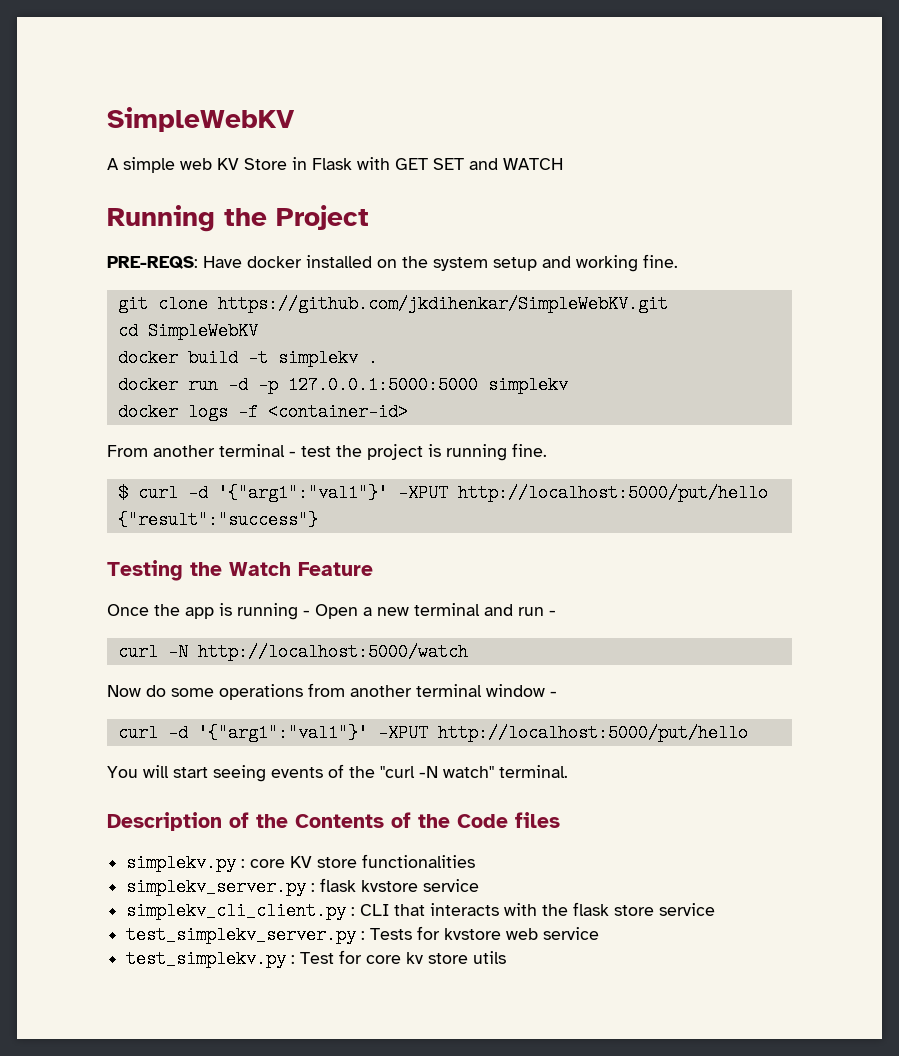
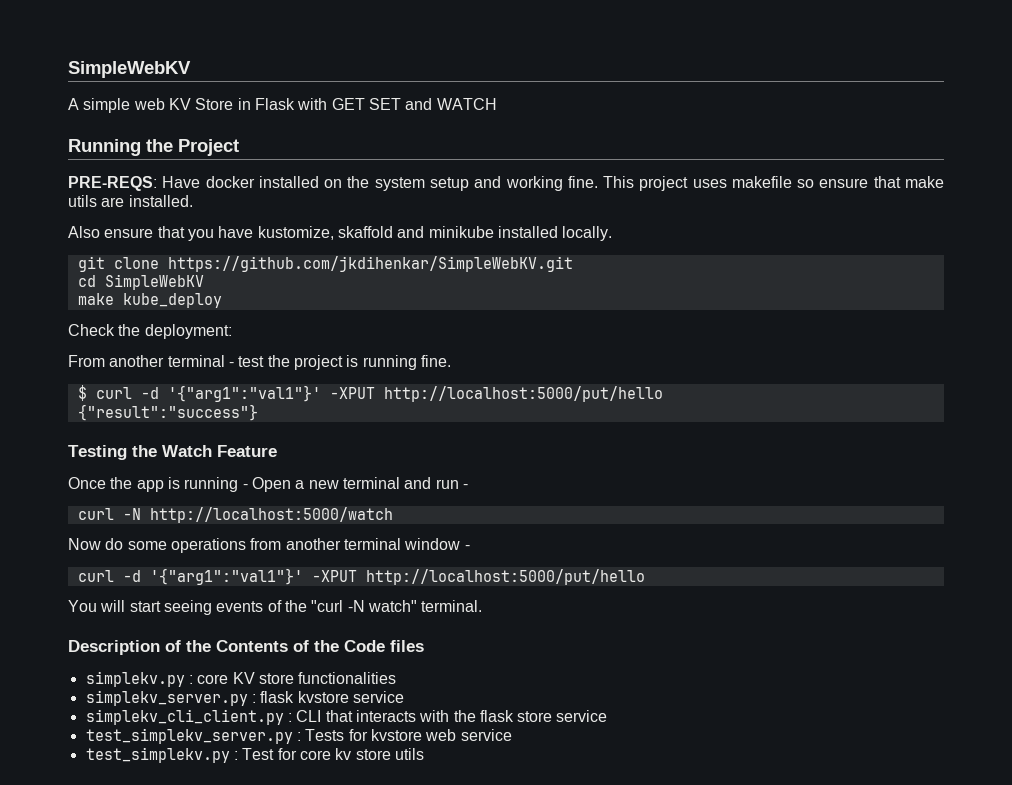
(678, 261) none -> [603,176,945,191] [68,195,193,207] [68,226,613,241] This project uses makefile so ensure that make utils are installed. // Also ensure that you have kustomize, skaffold and minikube installed locally.
[117,349,378,367] [117,376,568,394] [117,403,408,421] docker build -t simplekv . // docker run -d -p 127.0.0.1:5000:5000 simplekv // docker logs -f <container-id> -> [77,293,222,308] [68,324,232,339] make kube_deploy // Check the deployment:

